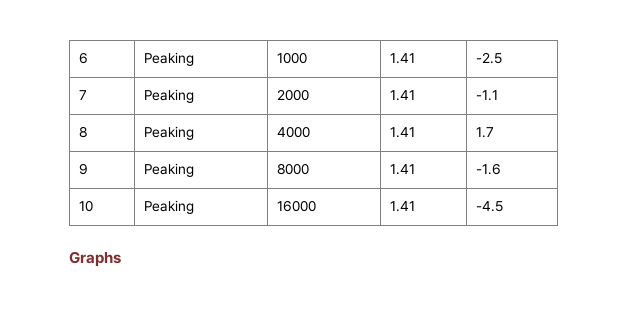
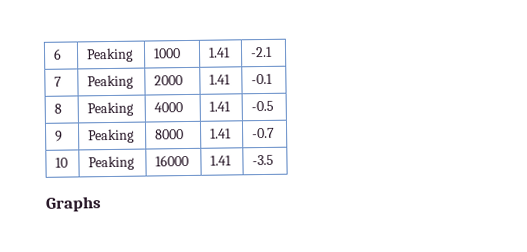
[476,52,503,64] -2.5 -> [250,46,274,58] -2.1
[476,90,499,101] -1.1 -> [251,73,274,85] -0.1
[476,127,495,138] 1.7 -> [251,100,275,112] -0.5
[476,163,502,175] -1.6 -> [252,127,276,139] -0.7
[476,201,504,212] -4.5 -> [252,154,275,166] -3.5

